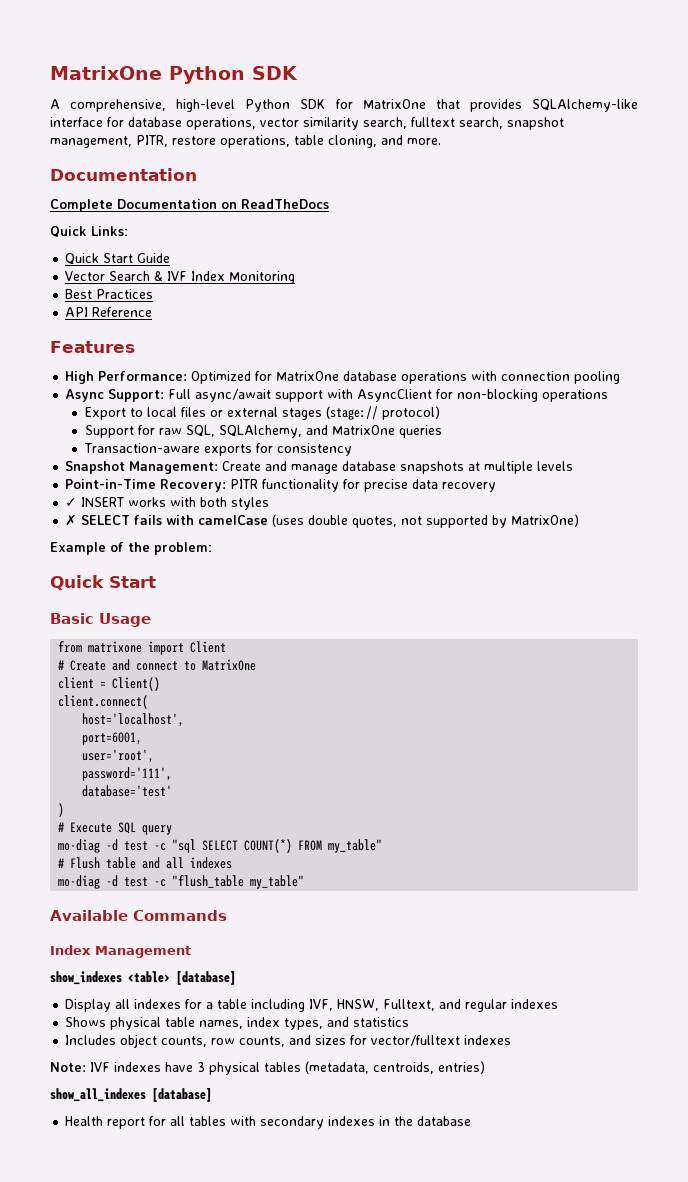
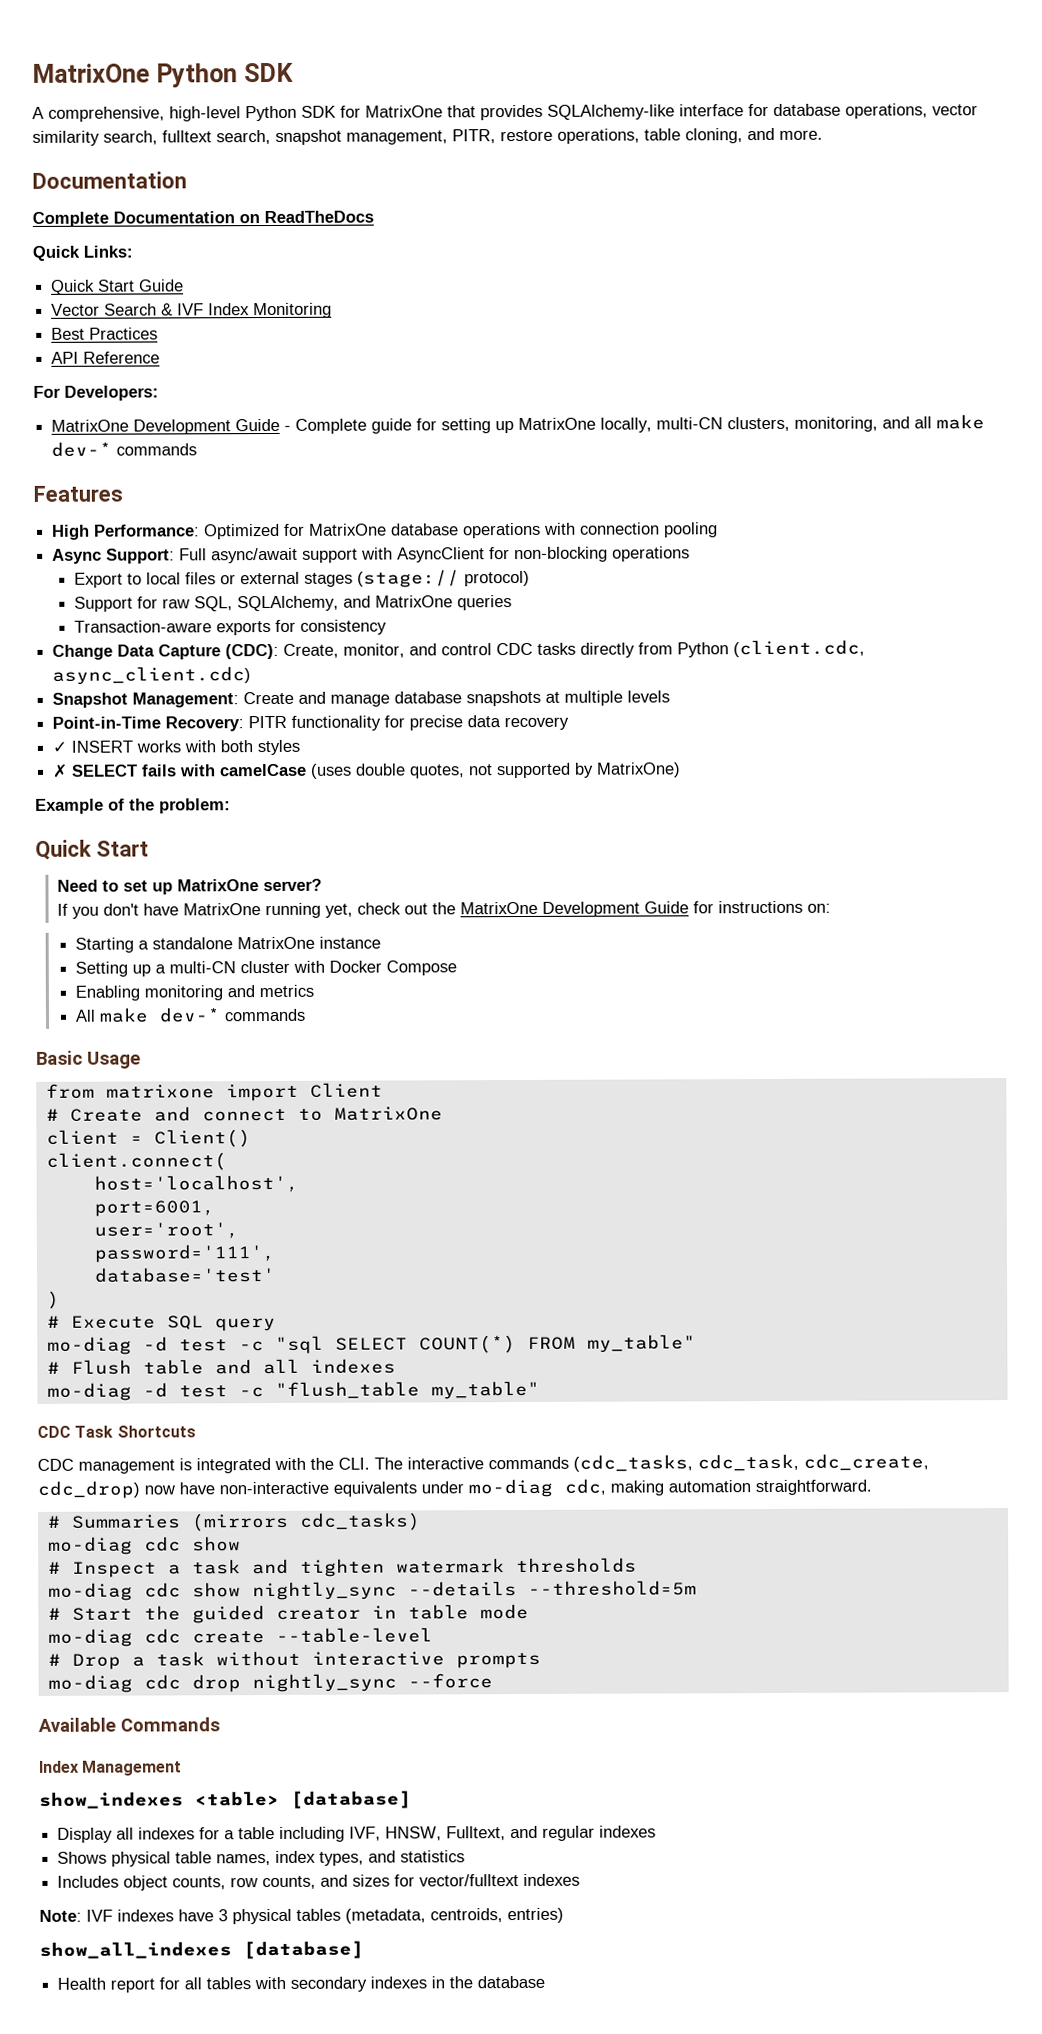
(153, 312) none -> [33,385,159,401] [51,414,986,435] [51,441,198,457] // For Developers: // MatrixOne Development Guide - Complete guide for setting up MatrixOne locally, multi-CN clusters, monitoring, and all make dev-* commands
(352, 449) none -> [52,639,866,660] [52,666,252,685] // Change Data Capture (CDC): Create, monitor, and control CDC tasks directly from Python (client.cdc, async_client.cdc)
(156, 582) none -> [56,878,322,895] [56,900,831,919] [75,936,382,953] [75,960,458,977] [75,984,315,1001] [75,1007,307,1023] // Need to set up MatrixOne server? // If you don't have MatrixOne running yet, check out the MatrixOne Development Guide for instructions on: // Starting a standalone MatrixOne instance // Setting up a multi-CN cluster with Docker Compose // Enabling monitoring and metrics // All make dev-* commands
(305, 882) none -> [37,1425,196,1438] [37,1453,929,1474] [37,1478,872,1499] [46,1512,421,1532] [47,1536,241,1555] [47,1557,637,1578] [47,1580,697,1601] [47,1603,529,1624] [47,1627,433,1647] [47,1650,541,1670] [47,1673,493,1693] // CDC Task Shortcuts // CDC management is integrated with the CLI. The interactive commands (cdc_tasks, cdc_task, cdc_create, cdc_drop) now have non-interactive equivalents under mo-diag cdc, making automation straightforward. // # Summaries (mirrors cdc_tasks) // mo-diag cdc show // # Inspect a task and tighten watermark thresholds // mo-diag cdc show nightly_sync --details --threshold=5m // # Start the guided creator in table mode // mo-diag cdc create --table-level // # Drop a task without interactive prompts // mo-diag cdc drop nightly_sync --force

